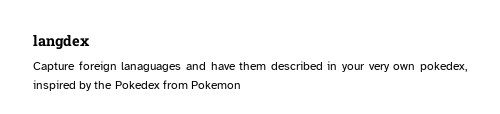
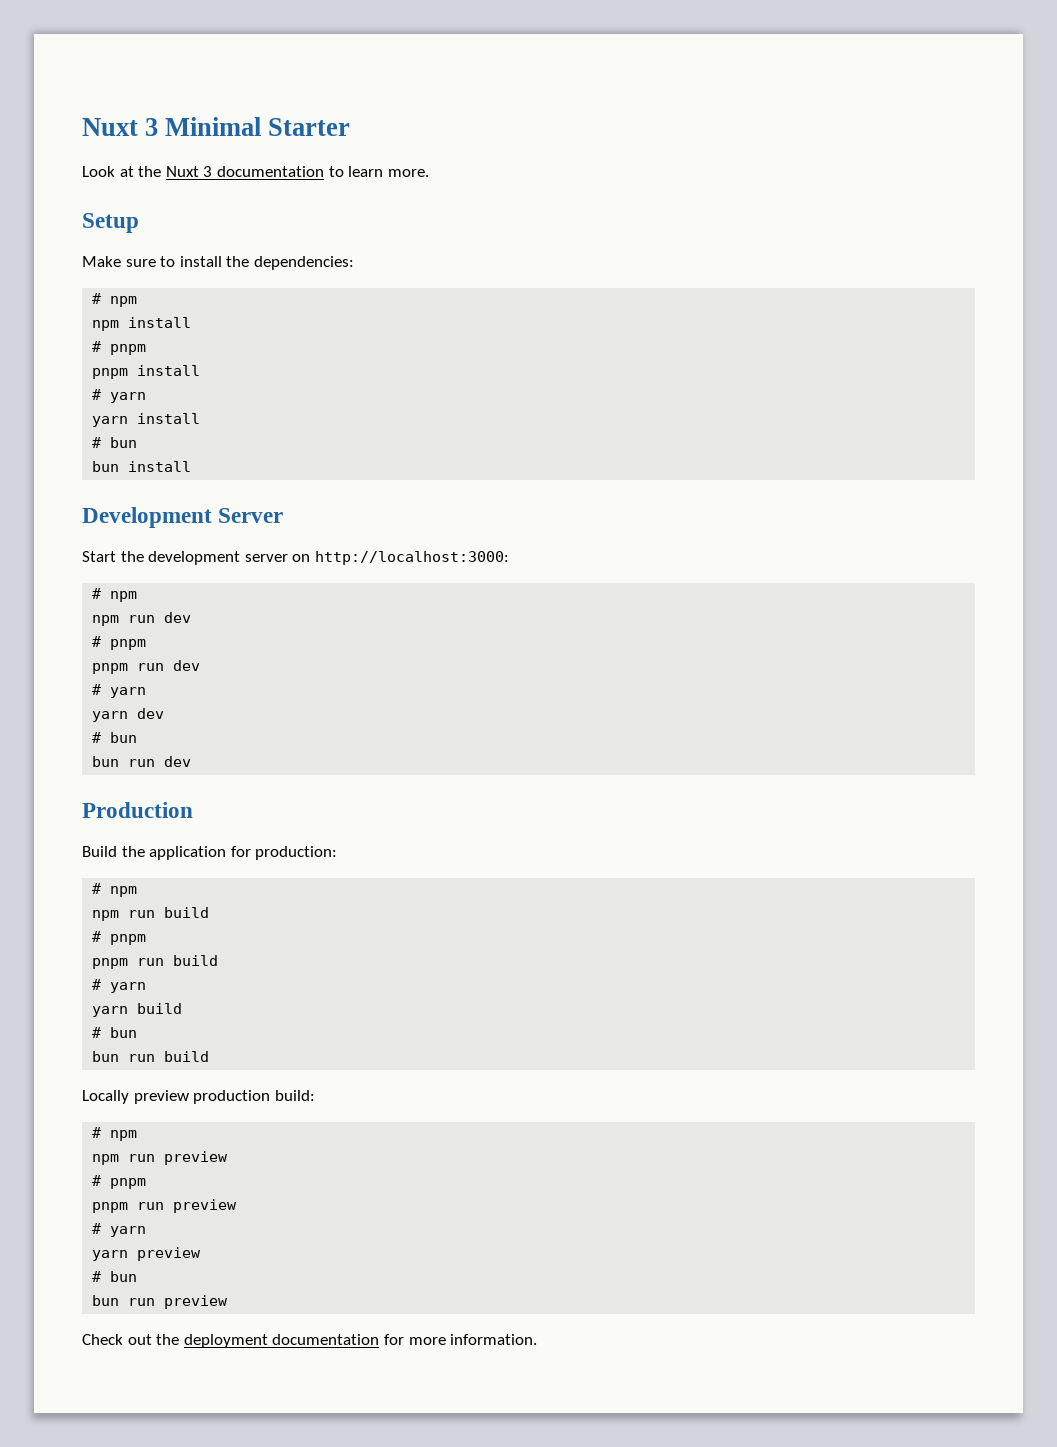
[33,34,90,50] [33,61,467,72] [33,80,242,91] langdex // Capture foreign lanaguages and have them described in your very own pokedex, inspired by the Pokedex from Pokemon -> [82,117,351,136] [82,166,429,177] [82,213,139,233] [82,256,354,270] [92,293,138,307] [92,317,192,331] [92,341,147,355] [92,365,201,379] [92,389,147,403] [92,413,201,427] [92,437,138,448] [92,461,192,472] [82,507,284,528] [82,551,509,565] [92,588,138,602] [92,612,192,626] [92,636,147,650] [92,660,201,674] [92,684,147,698] [92,708,165,722] [92,732,138,743] [92,756,192,767] [82,802,193,818] [82,846,338,860] [92,883,138,897] [92,907,210,921] [92,931,147,945] [92,955,219,969] [92,979,147,993] [92,1003,183,1017] [92,1027,138,1038] [92,1051,210,1062] [82,1090,315,1104] [92,1127,138,1141] [92,1151,229,1165] [92,1175,147,1189] [92,1199,238,1213] [92,1223,147,1237] [92,1247,202,1261] [92,1271,138,1282] [92,1295,229,1309] [82,1334,538,1348] Nuxt 3 Minimal Starter // Look at the Nuxt 3 documentation to learn more. // Setup // Make sure to install the dependencies: // # npm // npm install // # pnpm // pnpm install // # yarn // yarn install // # bun // bun install // Development Server // Start the development server on http://localhost:3000: // # npm // npm run dev // # pnpm // pnpm run dev // # yarn // yarn dev // # bun // bun run dev // Production // Build the application for production: // # npm // npm run build // # pnpm // pnpm run build // # yarn // yarn build // # bun // bun run build // Locally preview production build: // # npm // npm run preview // # pnpm // pnpm run preview // # yarn // yarn preview // # bun // bun run preview // Check out the deployment documentation for more information.

